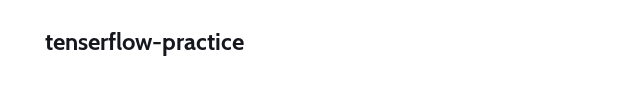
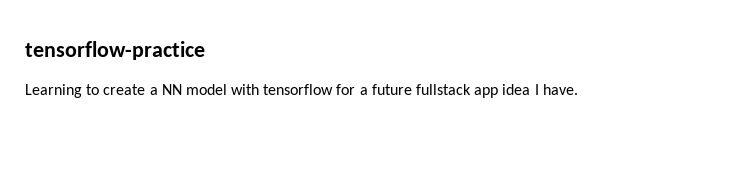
[45,32,244,56] tenserflow-practice -> [25,41,205,60] [25,84,578,98] tensorflow-practice // Learning to create a NN model with tensorflow for a future fullstack app idea I have.

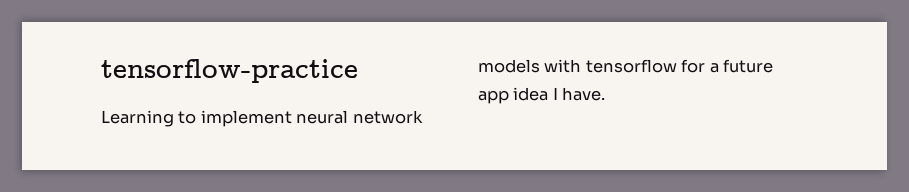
[103,84,227,95] create a NN model -> [200,110,423,127] [478,59,540,73] implement neural network models
[416,84,472,95] fullstack -> (774, 66) none

